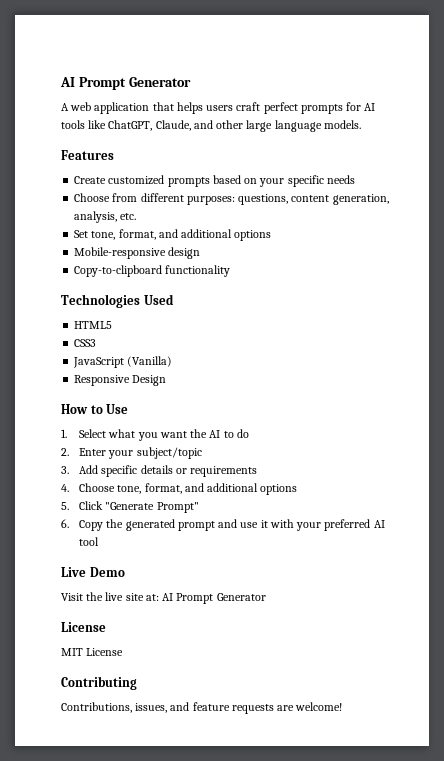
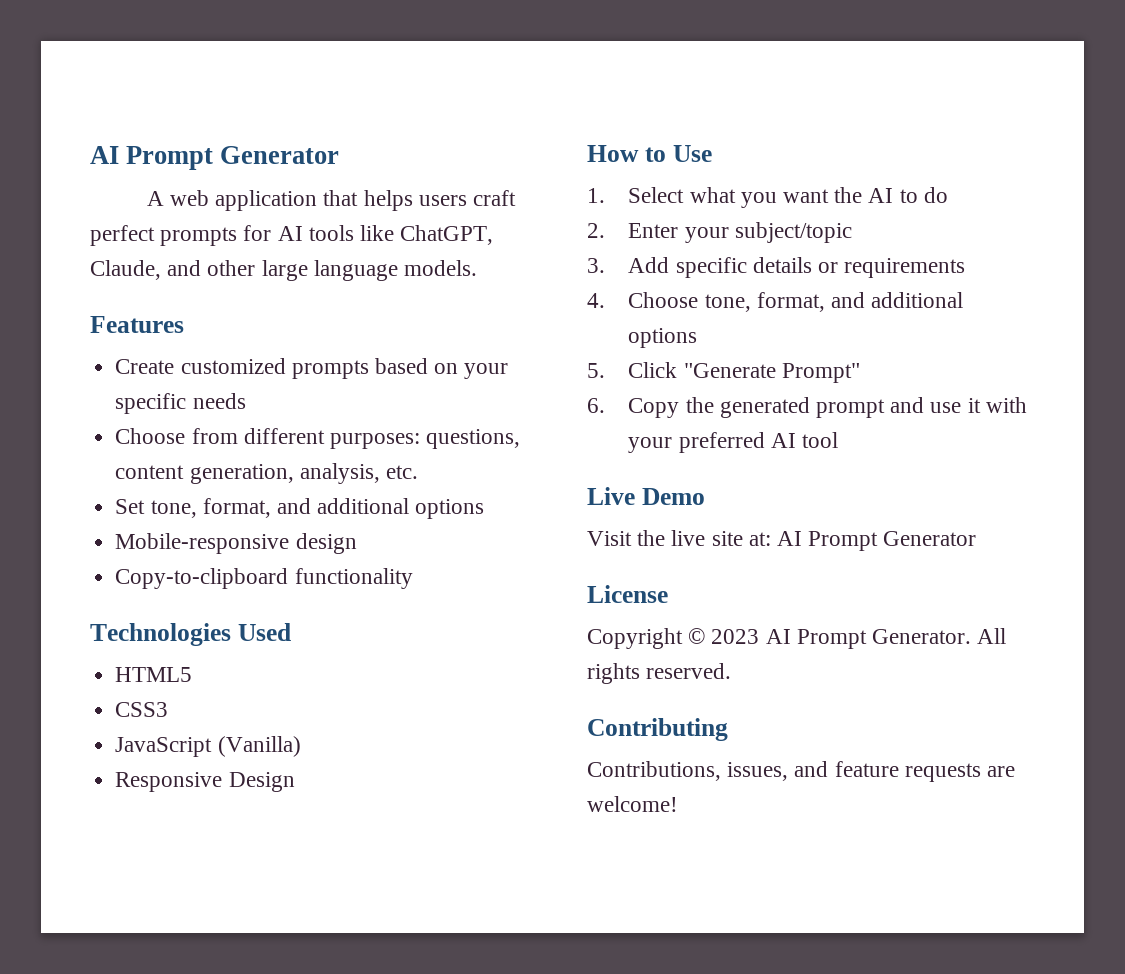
[61,648,124,656] MIT License -> [587,628,1007,649] [587,663,732,684] Copyright © 2023 AI Prompt Generator. All rights reserved.

